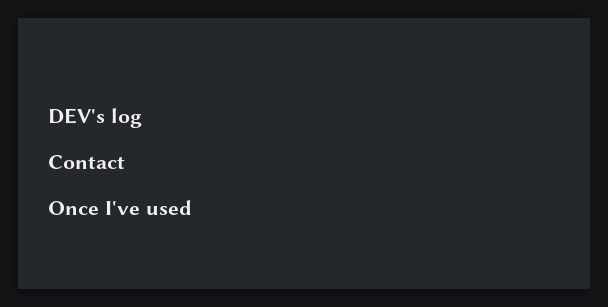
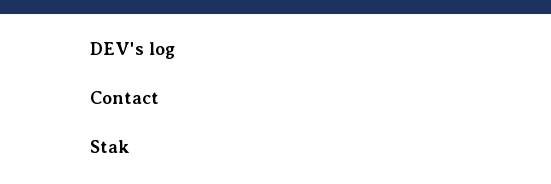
[48,200,192,215] Once I've used -> [90,140,129,153] Stak

